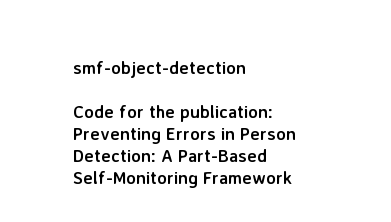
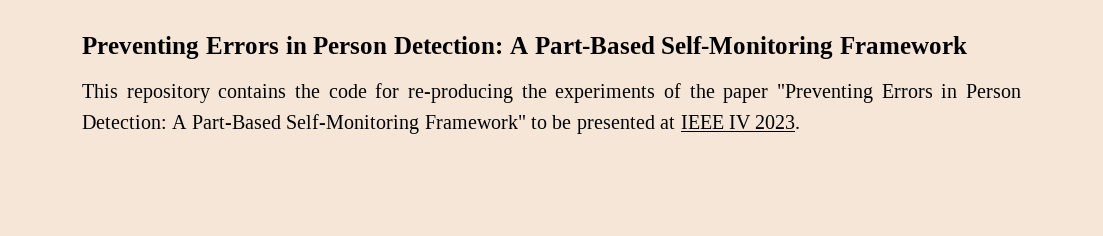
[73,61,246,78] [73,105,273,122] smf-object-detection // Code for the publication: -> (82, 47) none
(292, 177) none -> [82,83,1021,103] [82,114,801,134] // This repository contains the code for re-producing the experiments of the paper "Preventing Errors in Person Detection: A Part-Based Self-Monitoring Framework" to be presented at IEEE IV 2023.

